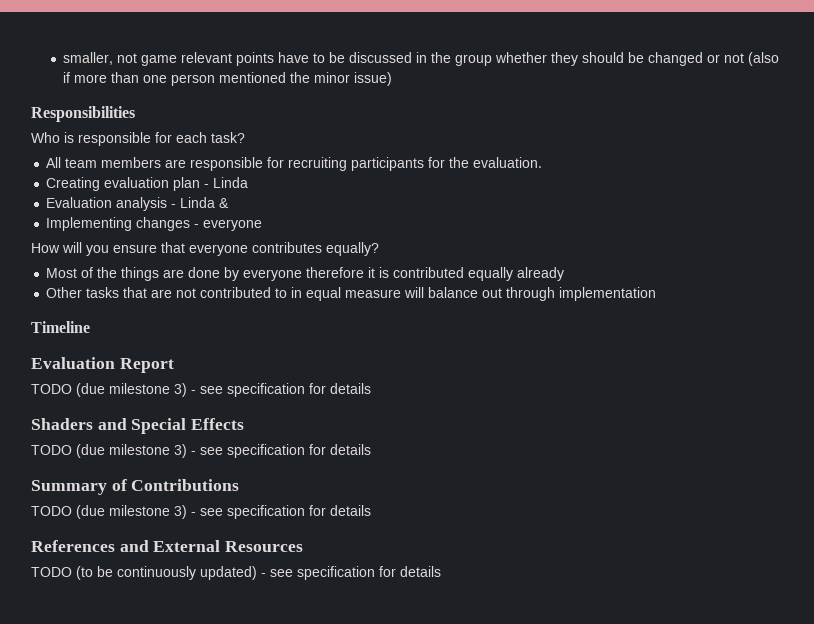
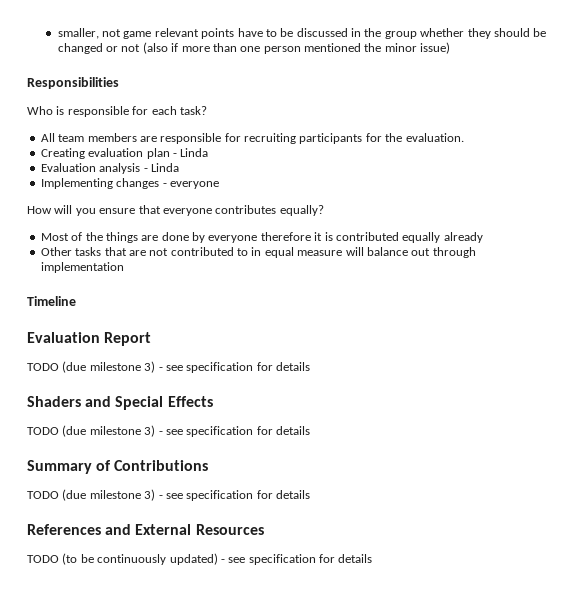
[219,198,230,208] & -> (179, 167) none

